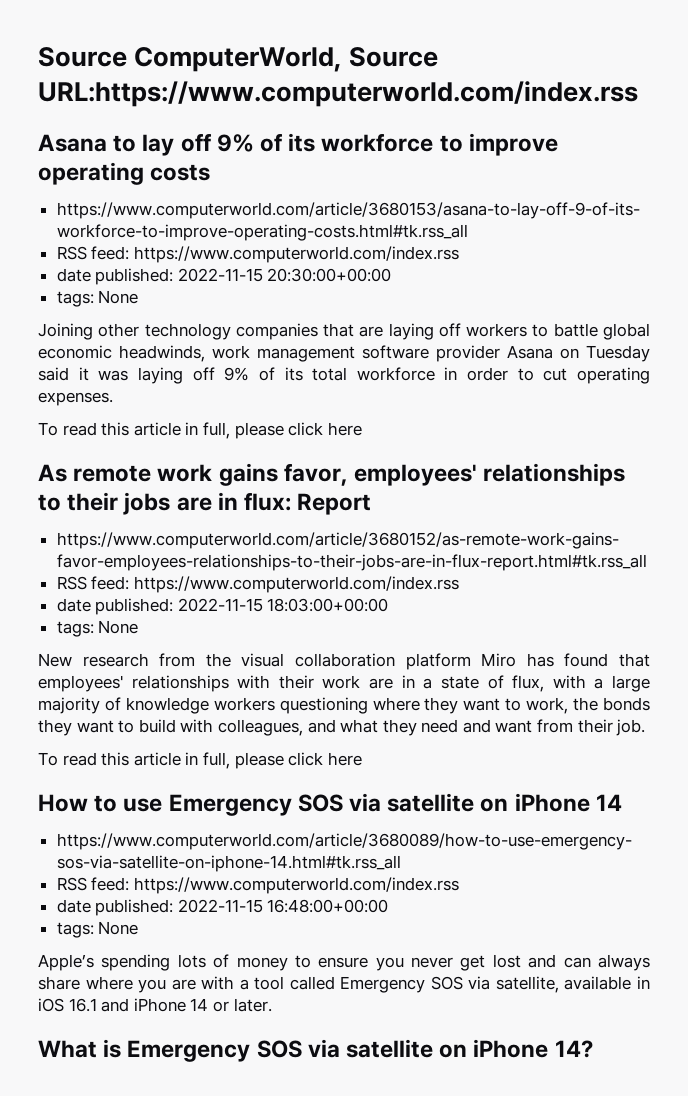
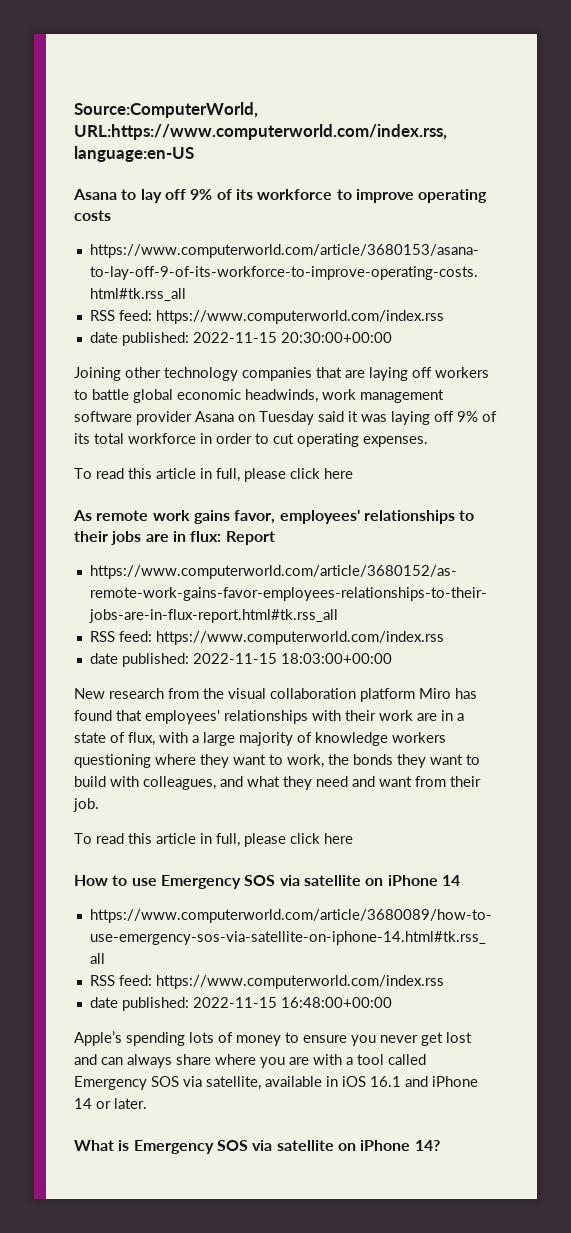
[38,47,439,72] [38,81,638,107] Source ComputerWorld, Source URL:https://www.computerworld.com/index.rss -> [74,102,258,118] [74,124,447,140] [74,146,194,162] Source:ComputerWorld, URL:https://www.computerworld.com/index.rss, language:en-US
[56,290,139,307] // tags: None -> (392, 337) none
[56,620,139,637] // tags: None -> (392, 658) none
[56,921,139,938] // tags: None -> (392, 1002) none

